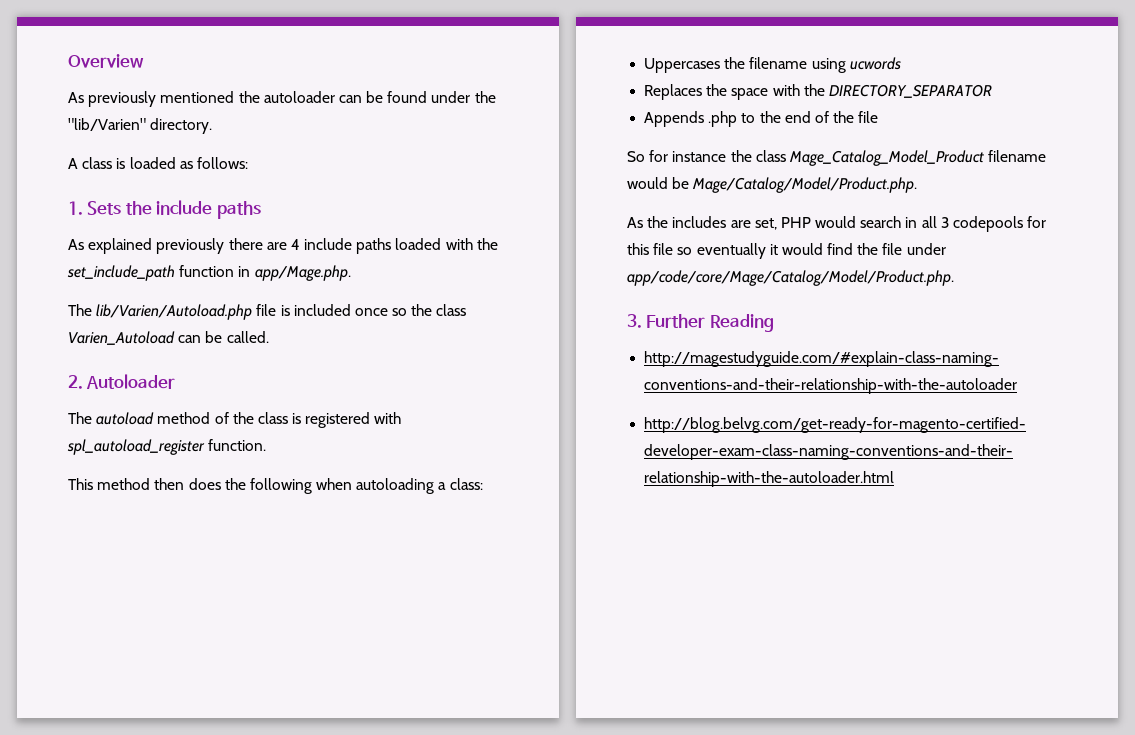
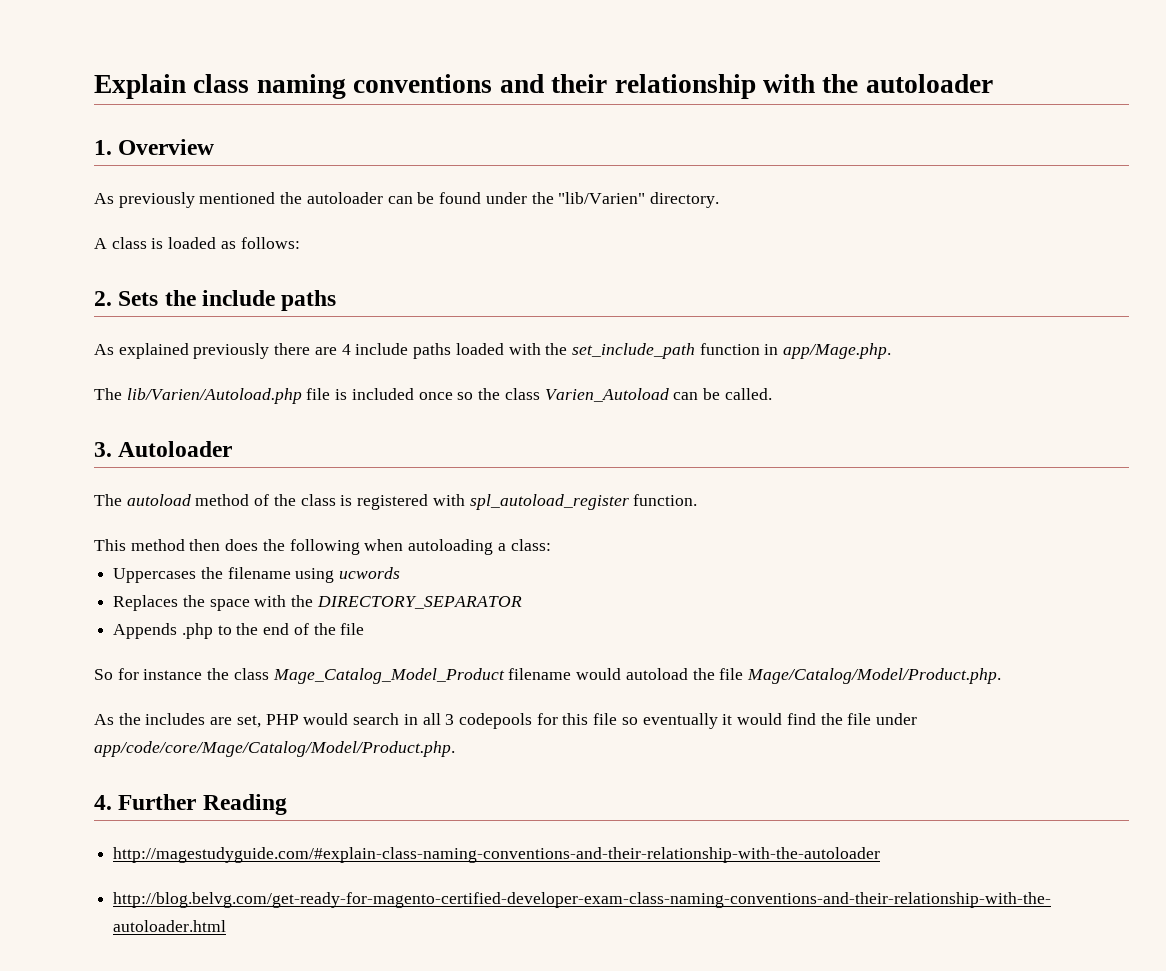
(68, 61) none -> [94,74,993,99] [94,140,112,155] Explain class naming conventions and their relationship with the autoloader // 1.
[68,201,83,215] 1. -> [94,291,112,306] 2.
[68,375,83,389] 2. -> [94,442,112,457] 3.
[672,177,690,189] be -> [625,668,744,680] autoload the file
[627,314,642,328] 3. -> [94,795,112,810] 4.

